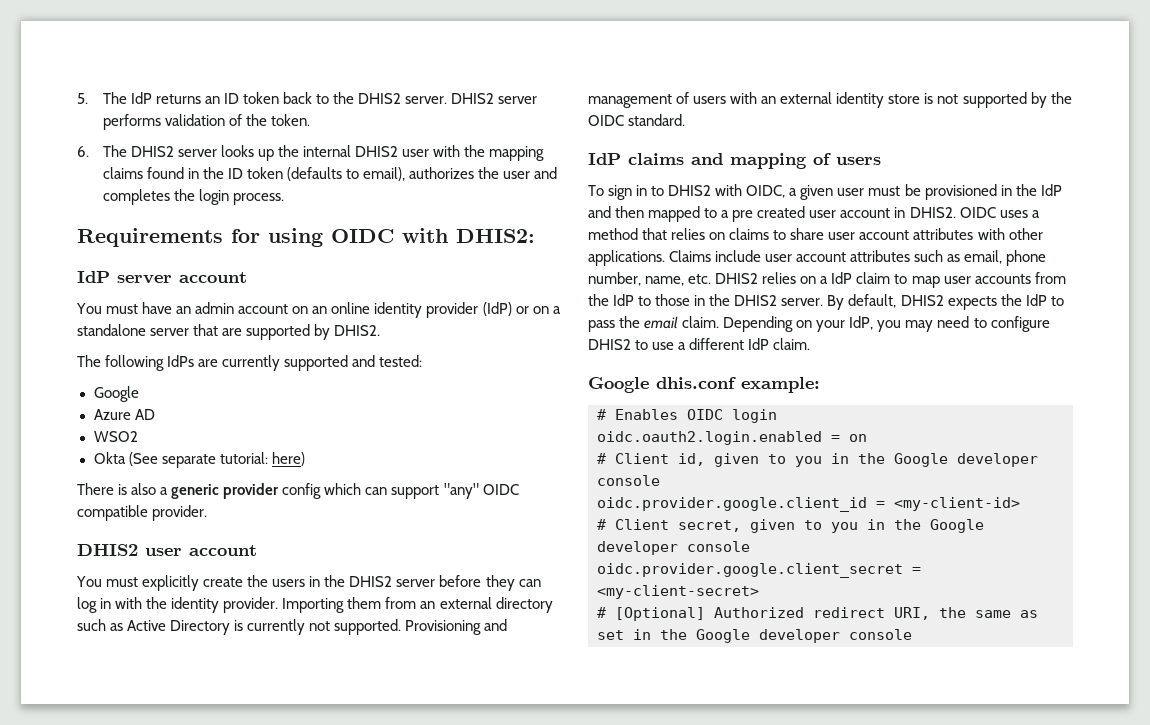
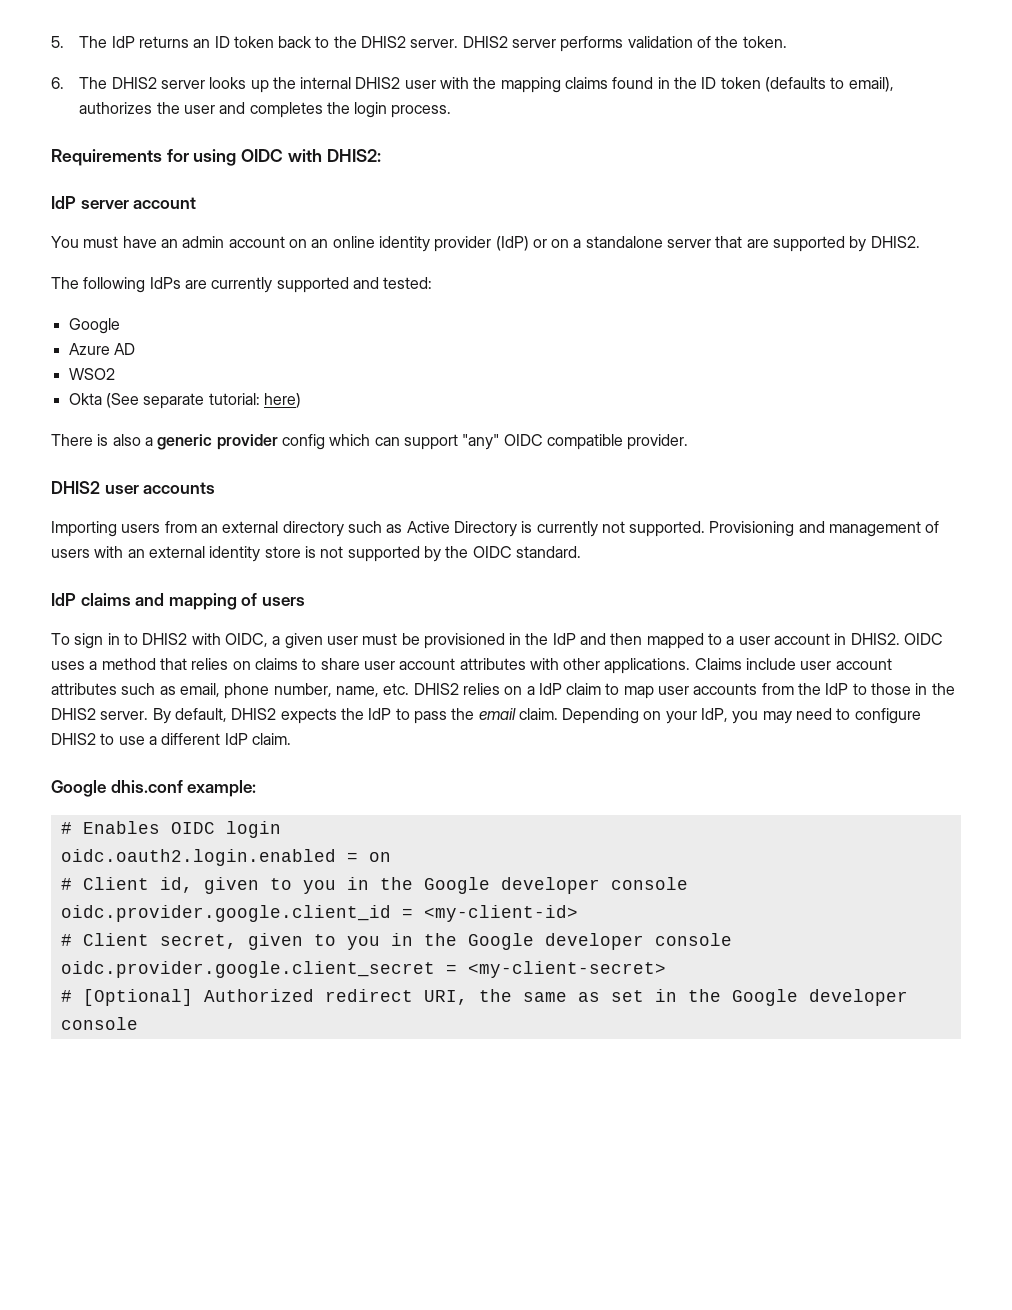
[189,545,257,556] [76,575,541,591] [77,597,382,613] account // You must explicitly create the users in the DHIS2 server before they can log in with the identity provider. Importing them -> [143,482,216,494] [51,521,161,537] accounts // Importing users
[732,206,806,222] pre created -> (735, 640) none

